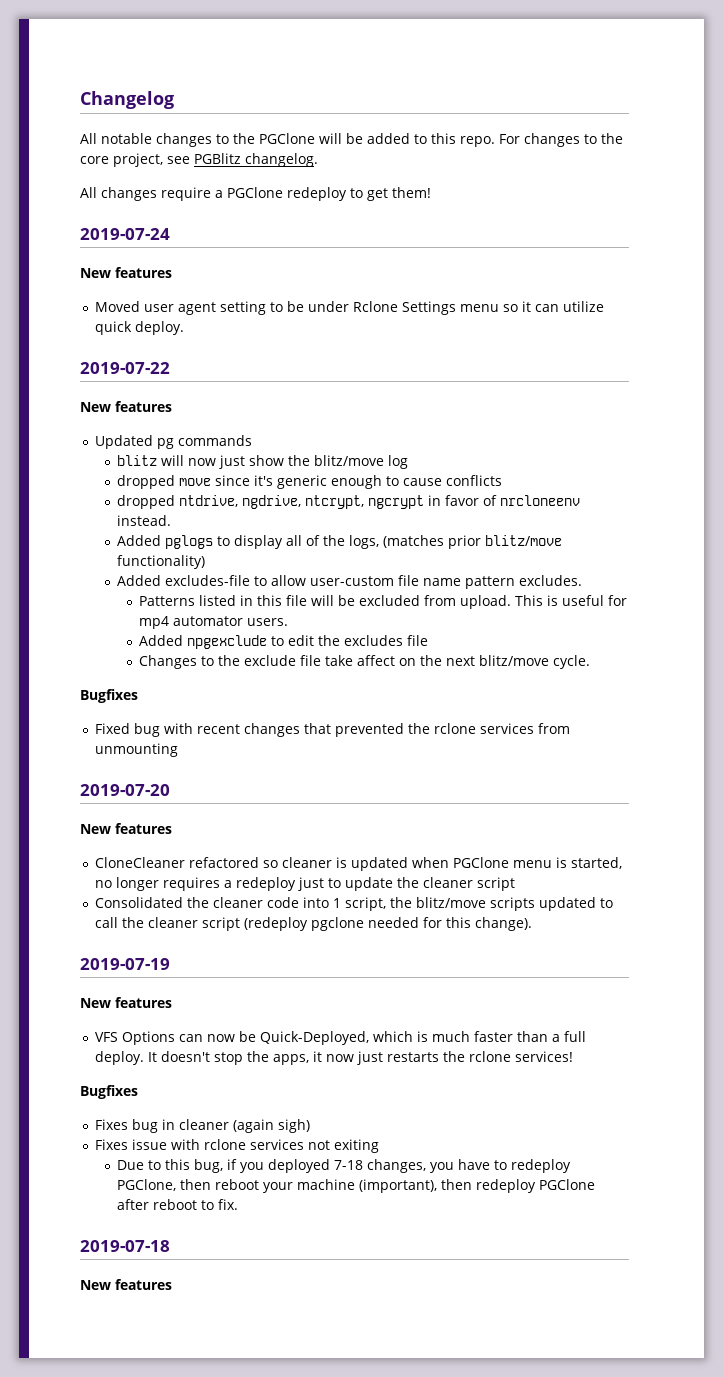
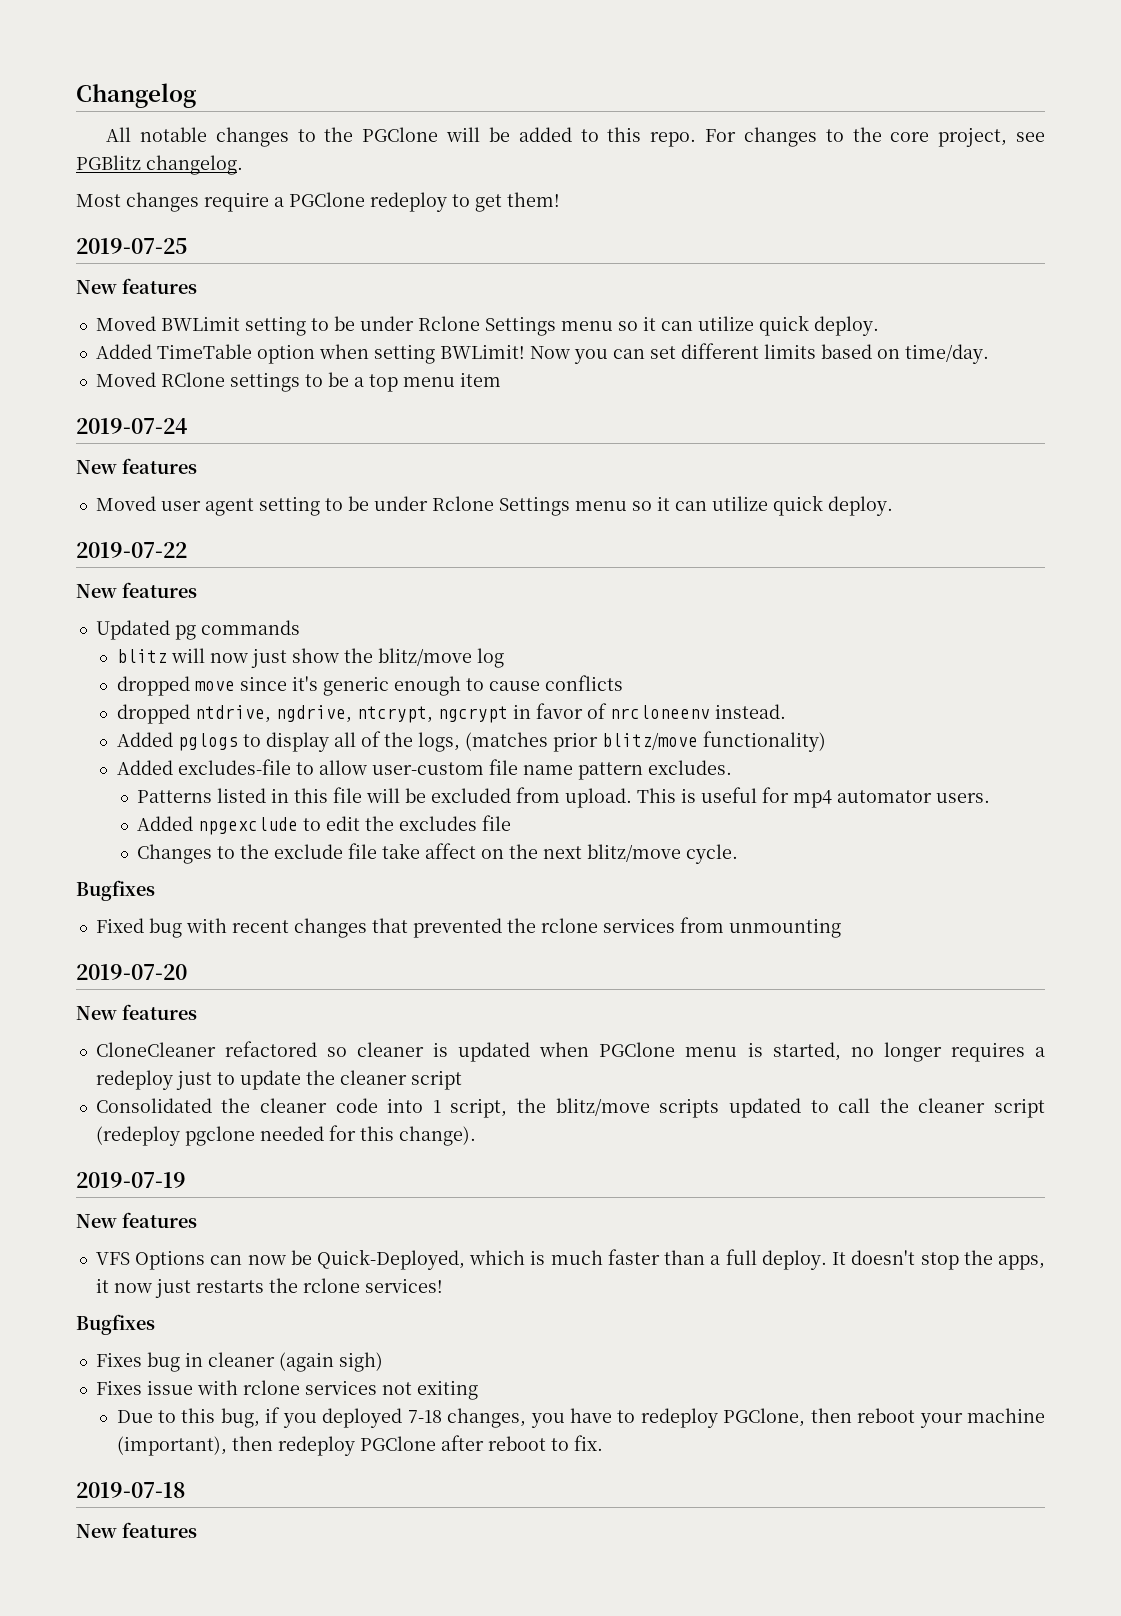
[80,187,97,198] All -> [76,194,121,207] Most
(431, 192) none -> [76,238,187,254] [76,278,197,294] [95,315,879,336] [95,343,989,364] [95,372,501,392] // 2019-07-25 // New features // Moved BWLimit setting to be under Rclone Settings menu so it can utilize quick deploy. // Added TimeTable option when setting BWLimit! Now you can set different limits based on time/day. // Moved RClone settings to be a top menu item

